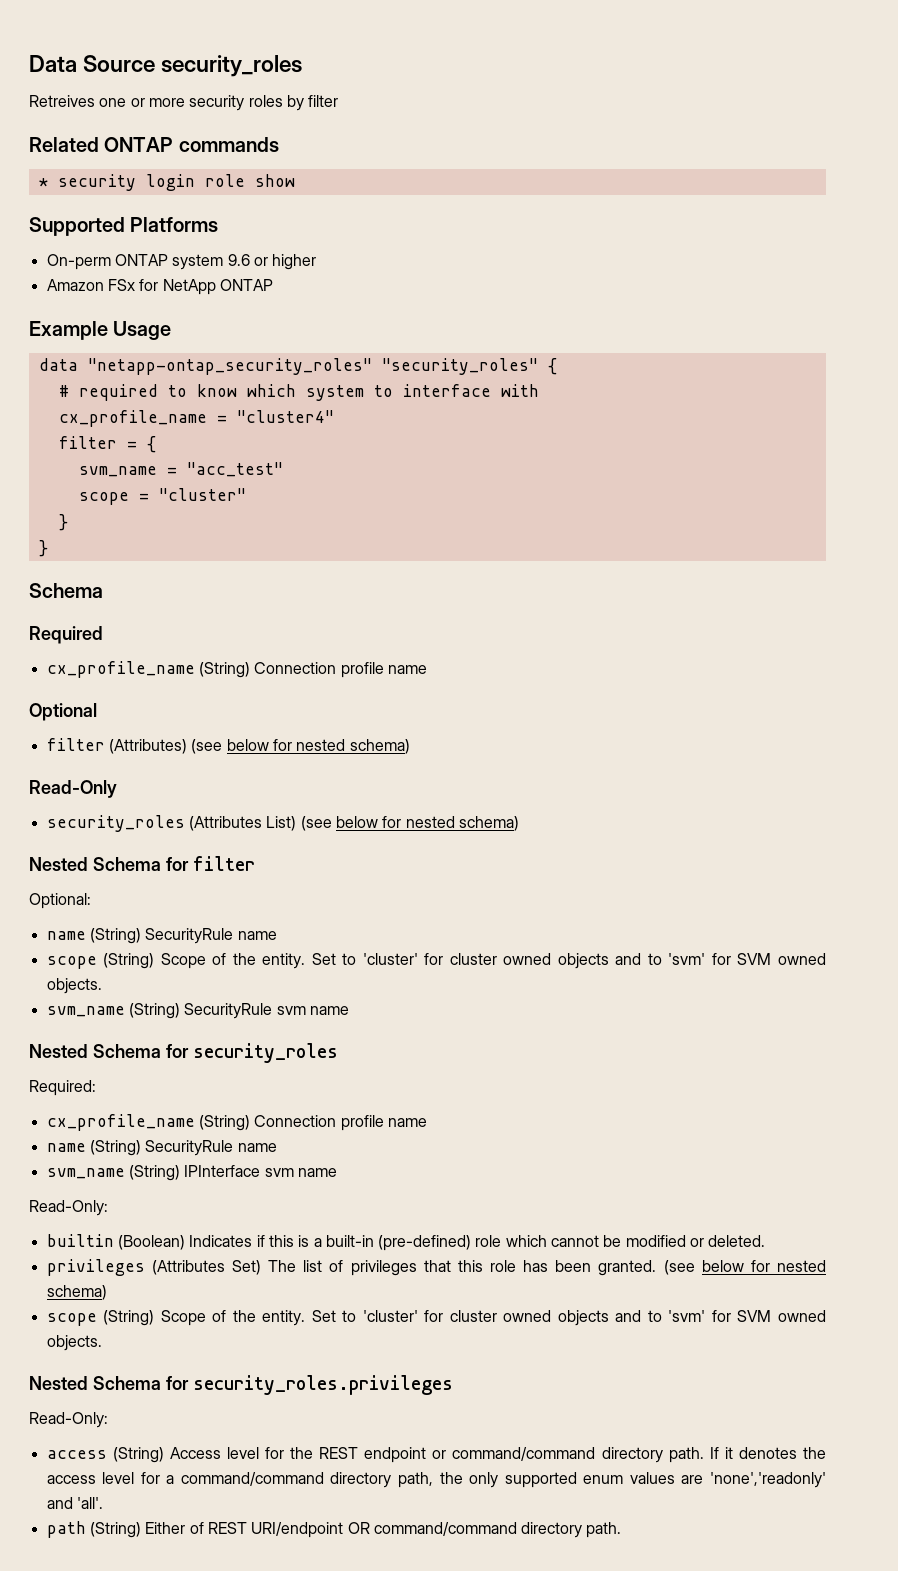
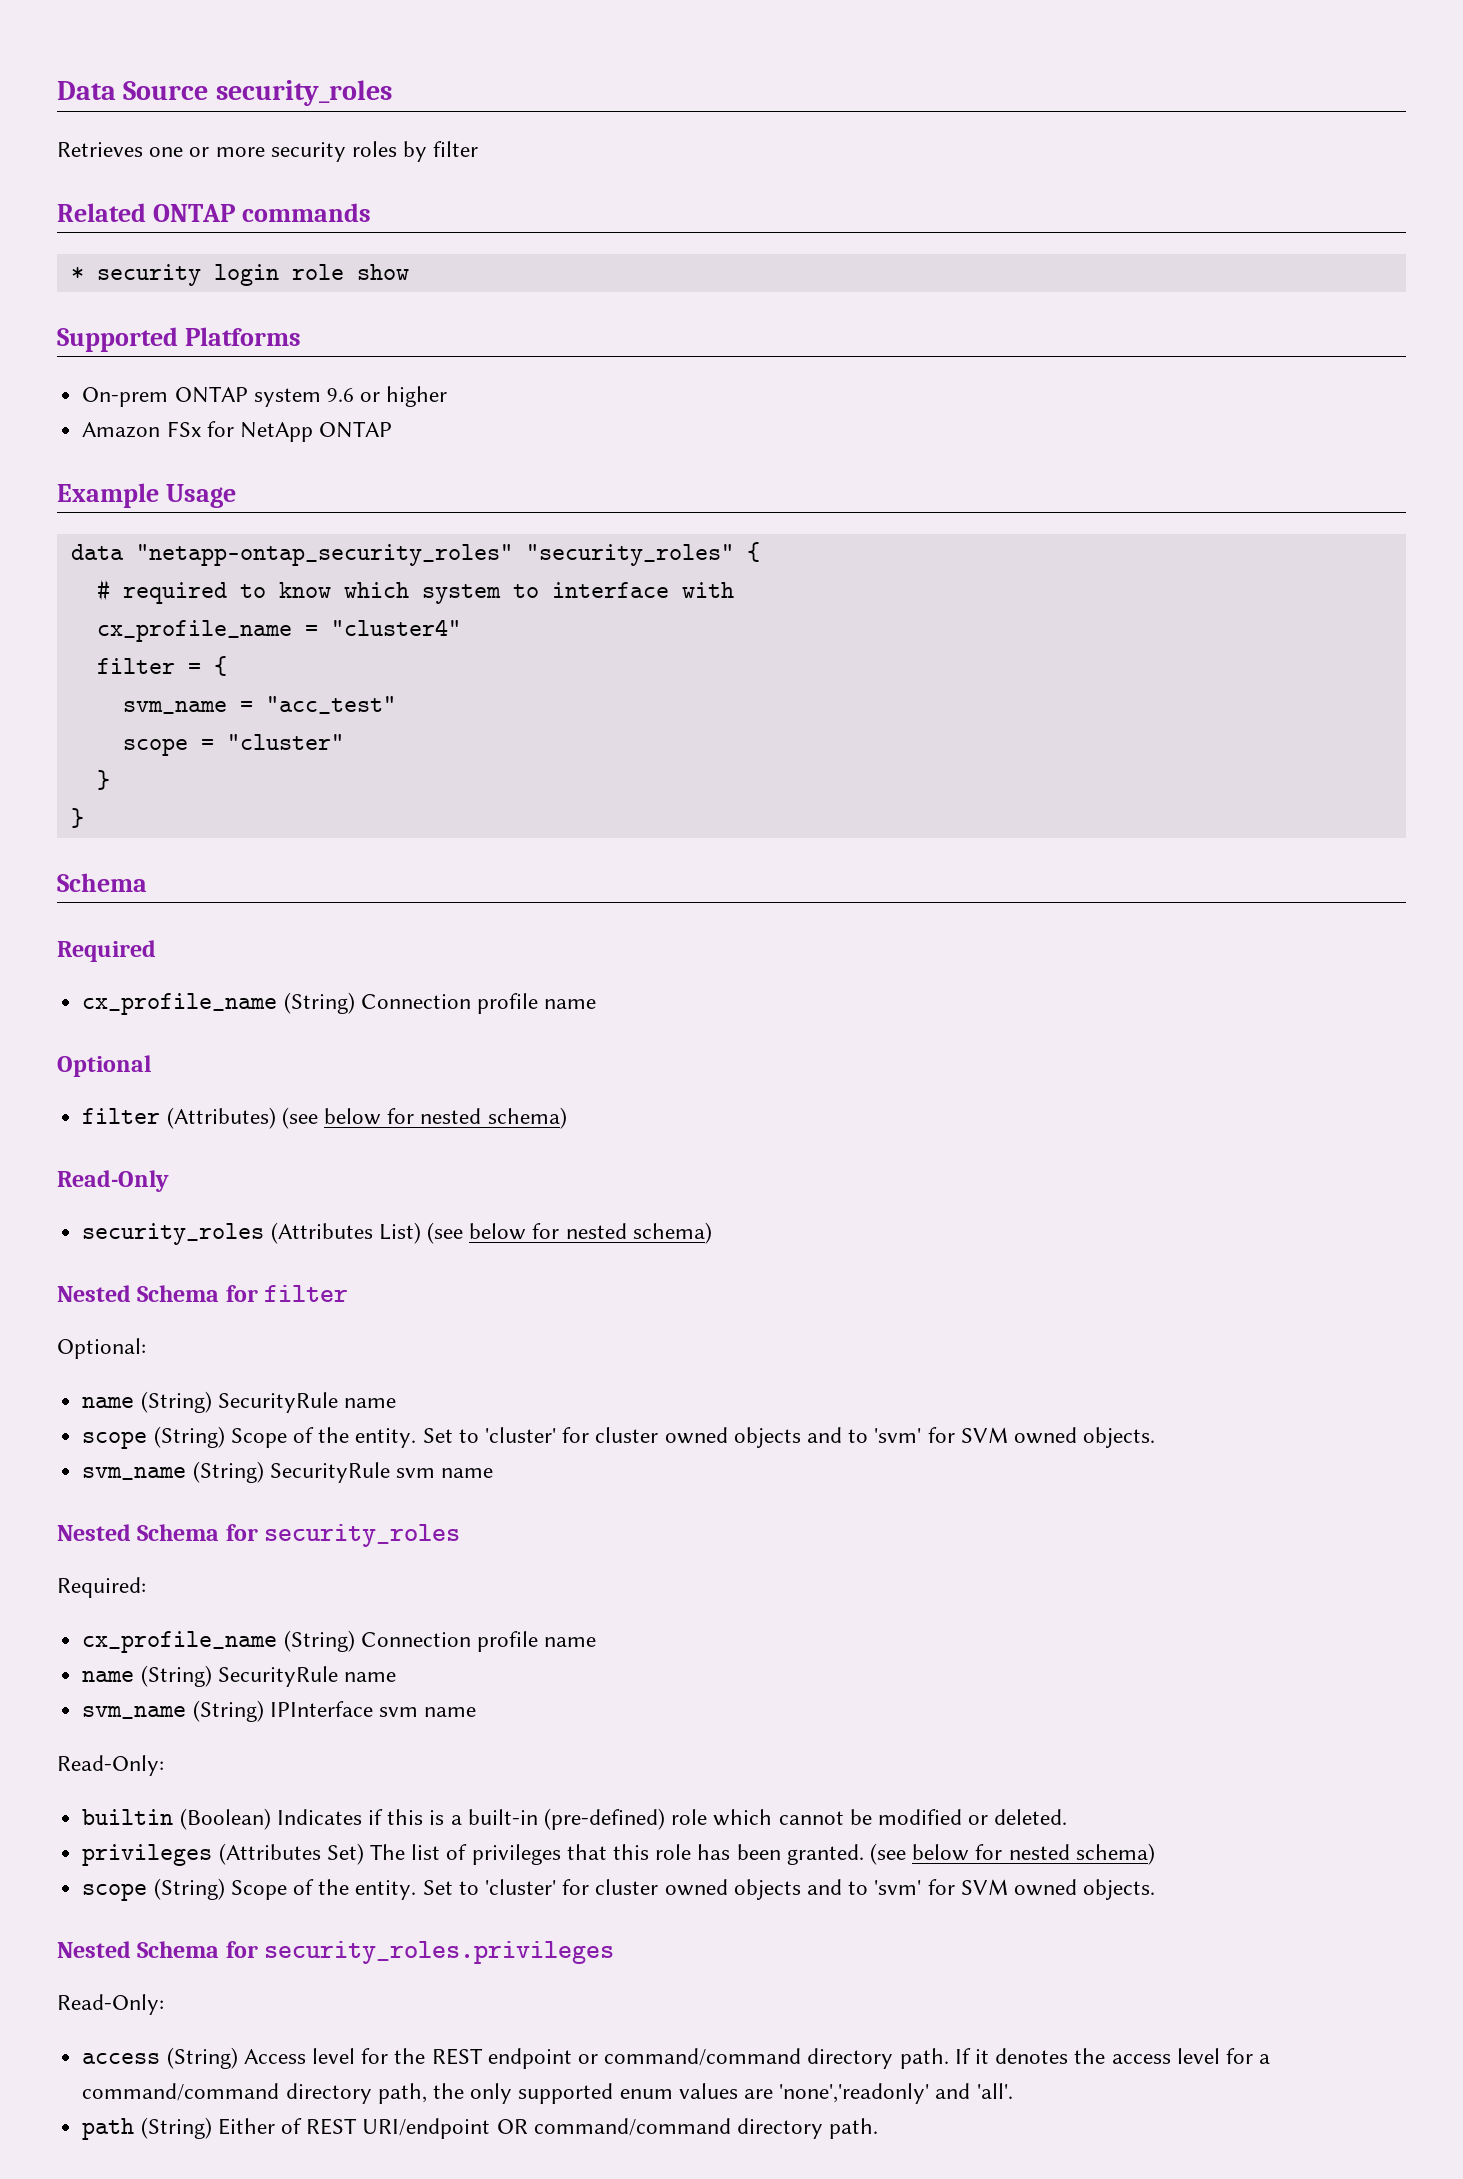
[29,95,95,107] Retreives -> [57,142,143,157] Retrieves
[46,254,111,270] On-perm -> [82,387,169,407] On-prem

